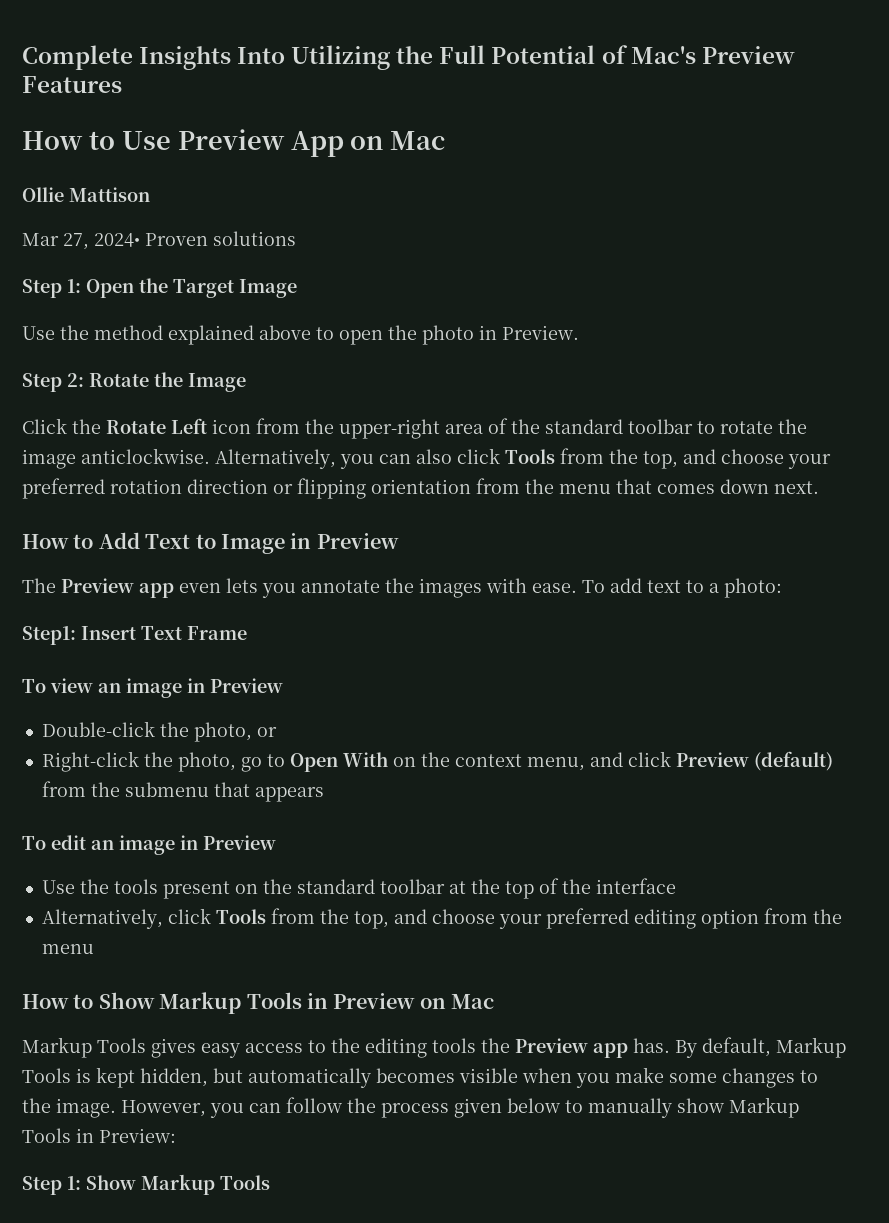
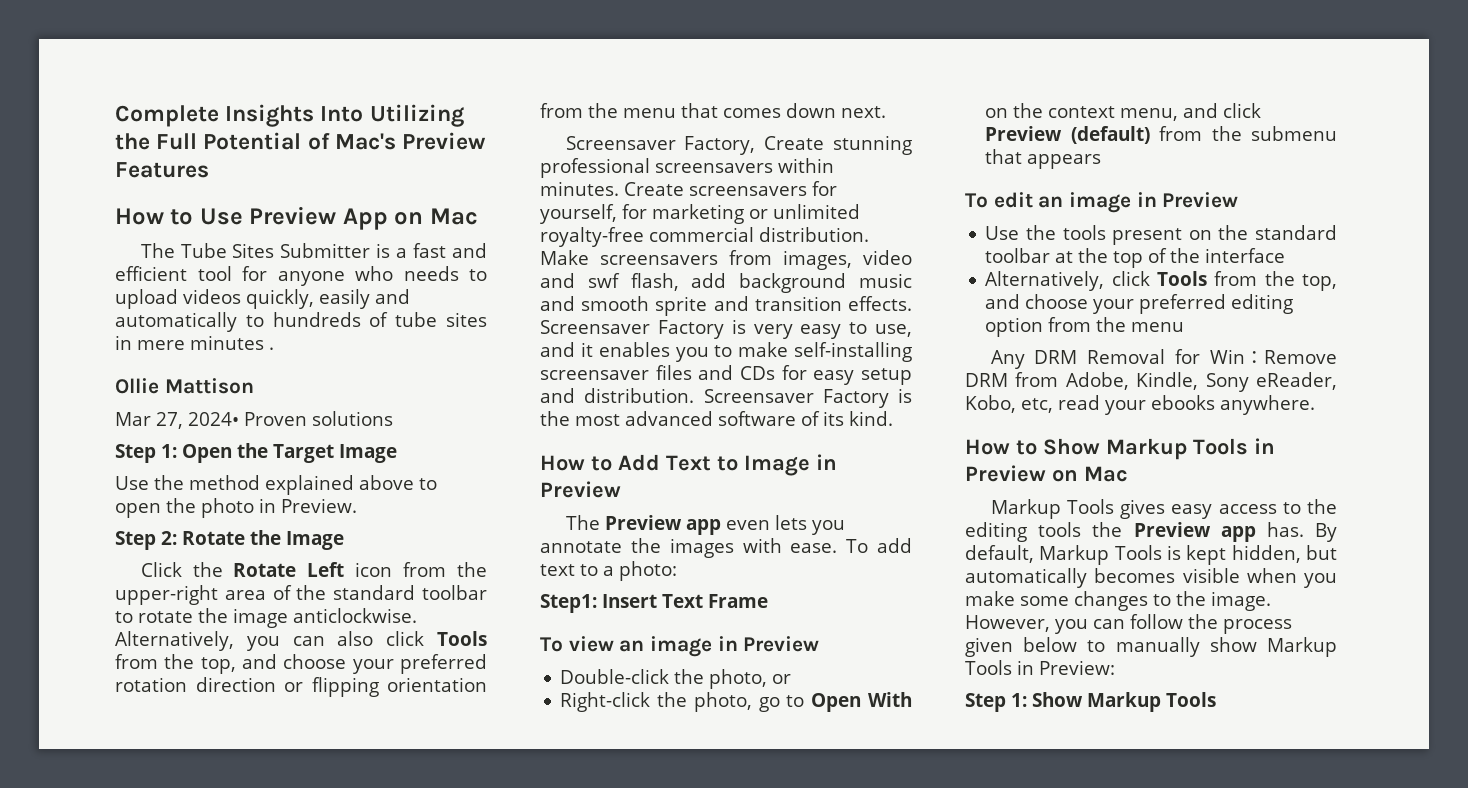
(446, 140) none -> [140,243,487,258] [115,266,487,286] [115,289,410,309] [115,312,488,332] [115,335,274,350] // The Tube Sites Submitter is a fast and efficient tool for anyone who needs to upload videos quickly, easily and automatically to hundreds of tube sites in mere minutes .
(819, 487) none -> [565,135,912,155] [540,158,834,178] [540,181,837,196] [540,204,860,224] [540,227,869,247] [540,250,912,270] [540,273,912,293] [540,296,912,316] [540,319,912,339] [540,342,912,362] [540,365,912,385] [540,388,912,408] [540,411,893,426] // Screensaver Factory, Create stunning professional screensavers within minutes. Create screensavers for yourself, for marketing or unlimited royalty-free commercial distribution. Make screensavers from images, video and swf flash, add background music and smooth sprite and transition effects. Screensaver Factory is very easy to use, and it enables you to make self-installing screensaver files and CDs for easy setup and distribution. Screensaver Factory is the most advanced software of its kind.
(94, 949) none -> [990,349,1337,369] [965,372,1337,392] [965,395,1315,415] // Any DRM Removal for Win：Remove DRM from Adobe, Kindle, Sony eReader, Kobo, etc, read your ebooks anywhere.

